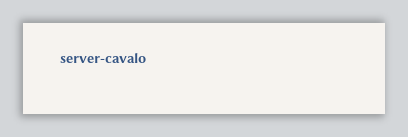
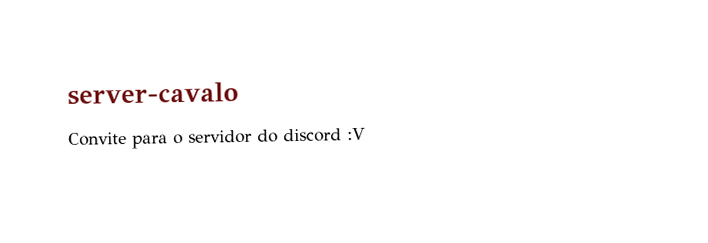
(146, 58) none -> [68,127,366,149] // Convite para o servidor do discord :V

